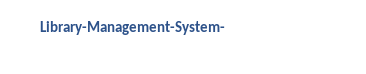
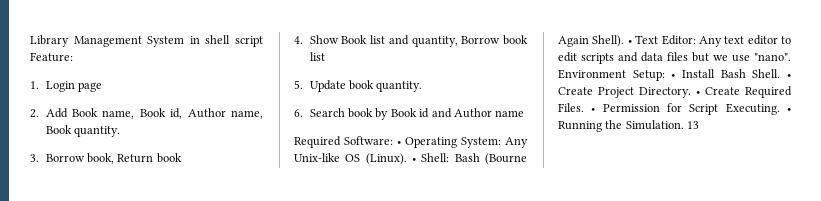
[40,21,225,35] Library-Management-System- -> [30,35,263,47] [30,52,73,62] [30,81,103,92] [30,108,263,119] [45,125,121,137] [30,153,182,164] [294,35,528,47] [309,52,325,61] [294,80,423,92] [294,108,525,120] [294,136,528,148] [294,153,527,165] [558,35,791,47] [558,52,791,64] [558,69,791,81] [558,86,792,98] [558,103,791,115] [558,120,700,132] Library Management System in shell script Feature: // 1. Login page // 2. Add Book name, Book id, Author name, Book quantity. // 3. Borrow book, Return book // 4. Show Book list and quantity, Borrow book list // 5. Update book quantity. // 6. Search book by Book id and Author name // Required Software: • Operating System: Any Unix-like OS (Linux). • Shell: Bash (Bourne Again Shell). • Text Editor: Any text editor to edit scripts and data files but we use "nano". Environment Setup: • Install Bash Shell. • Create Project Directory. • Create Required Files. • Permission for Script Executing. • Running the Simulation. 13

